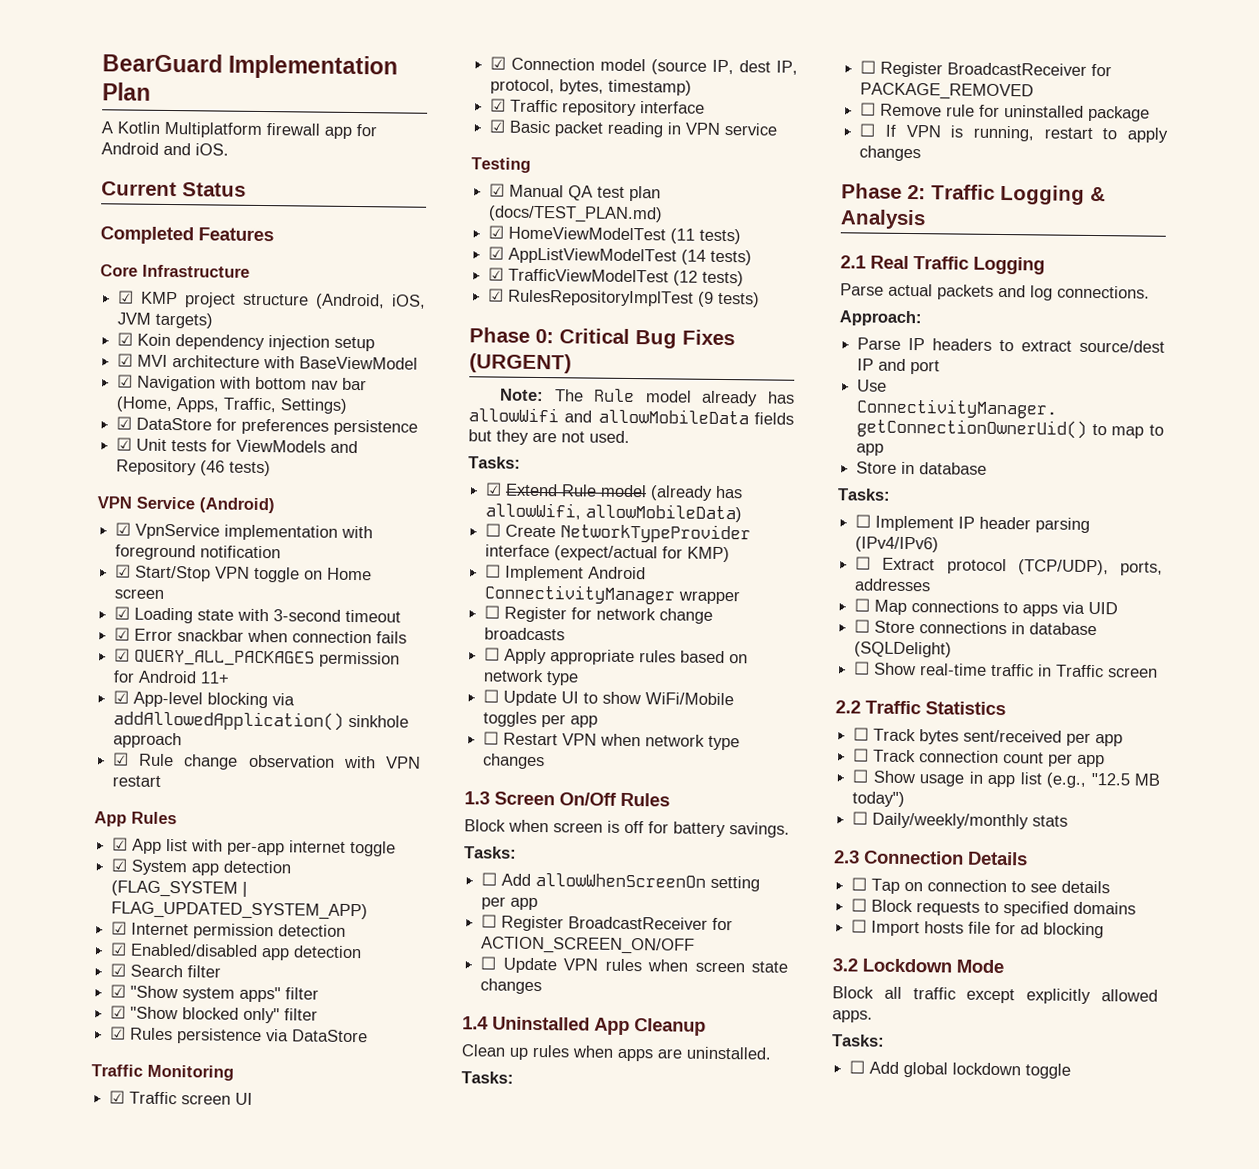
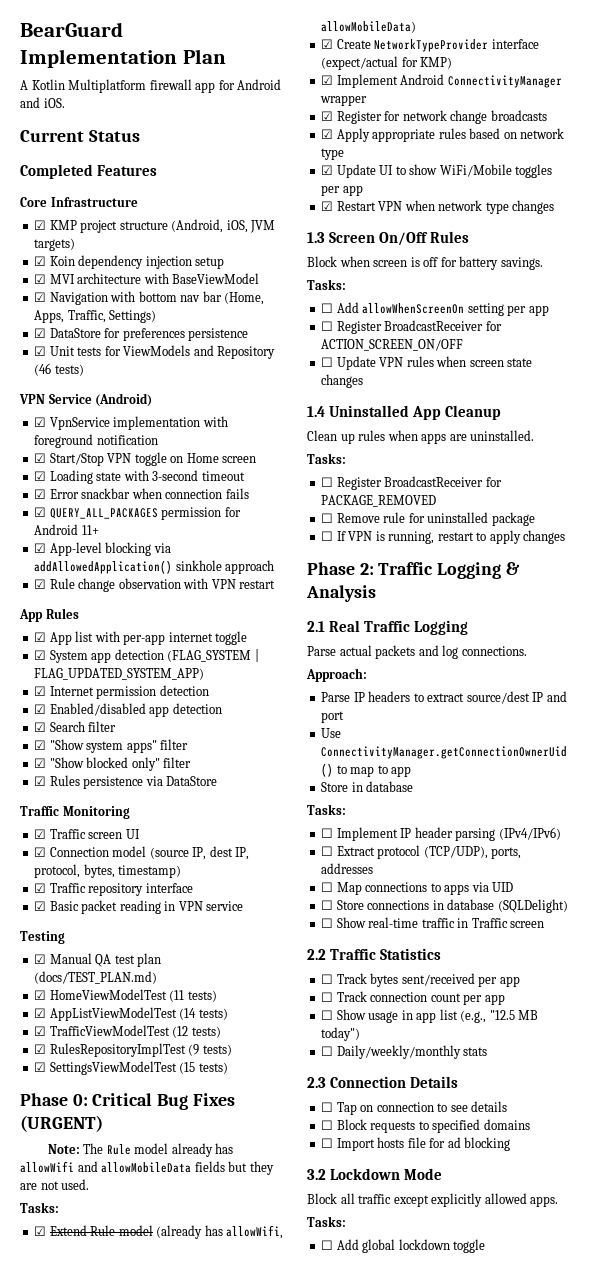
(761, 299) none -> [34,1061,228,1075] // ☑ SettingsViewModelTest (15 tests)
[485,523,502,537] ☐ -> [321,39,334,49] ☑
[485,564,502,578] ☐ -> [321,75,334,85] ☑
[484,605,501,619] ☐ -> [321,111,334,121] ☑
[484,647,501,661] ☐ -> [321,129,334,139] ☑
[483,689,500,703] ☐ -> [321,165,334,175] ☑
[483,731,500,745] ☐ -> [321,201,334,211] ☑

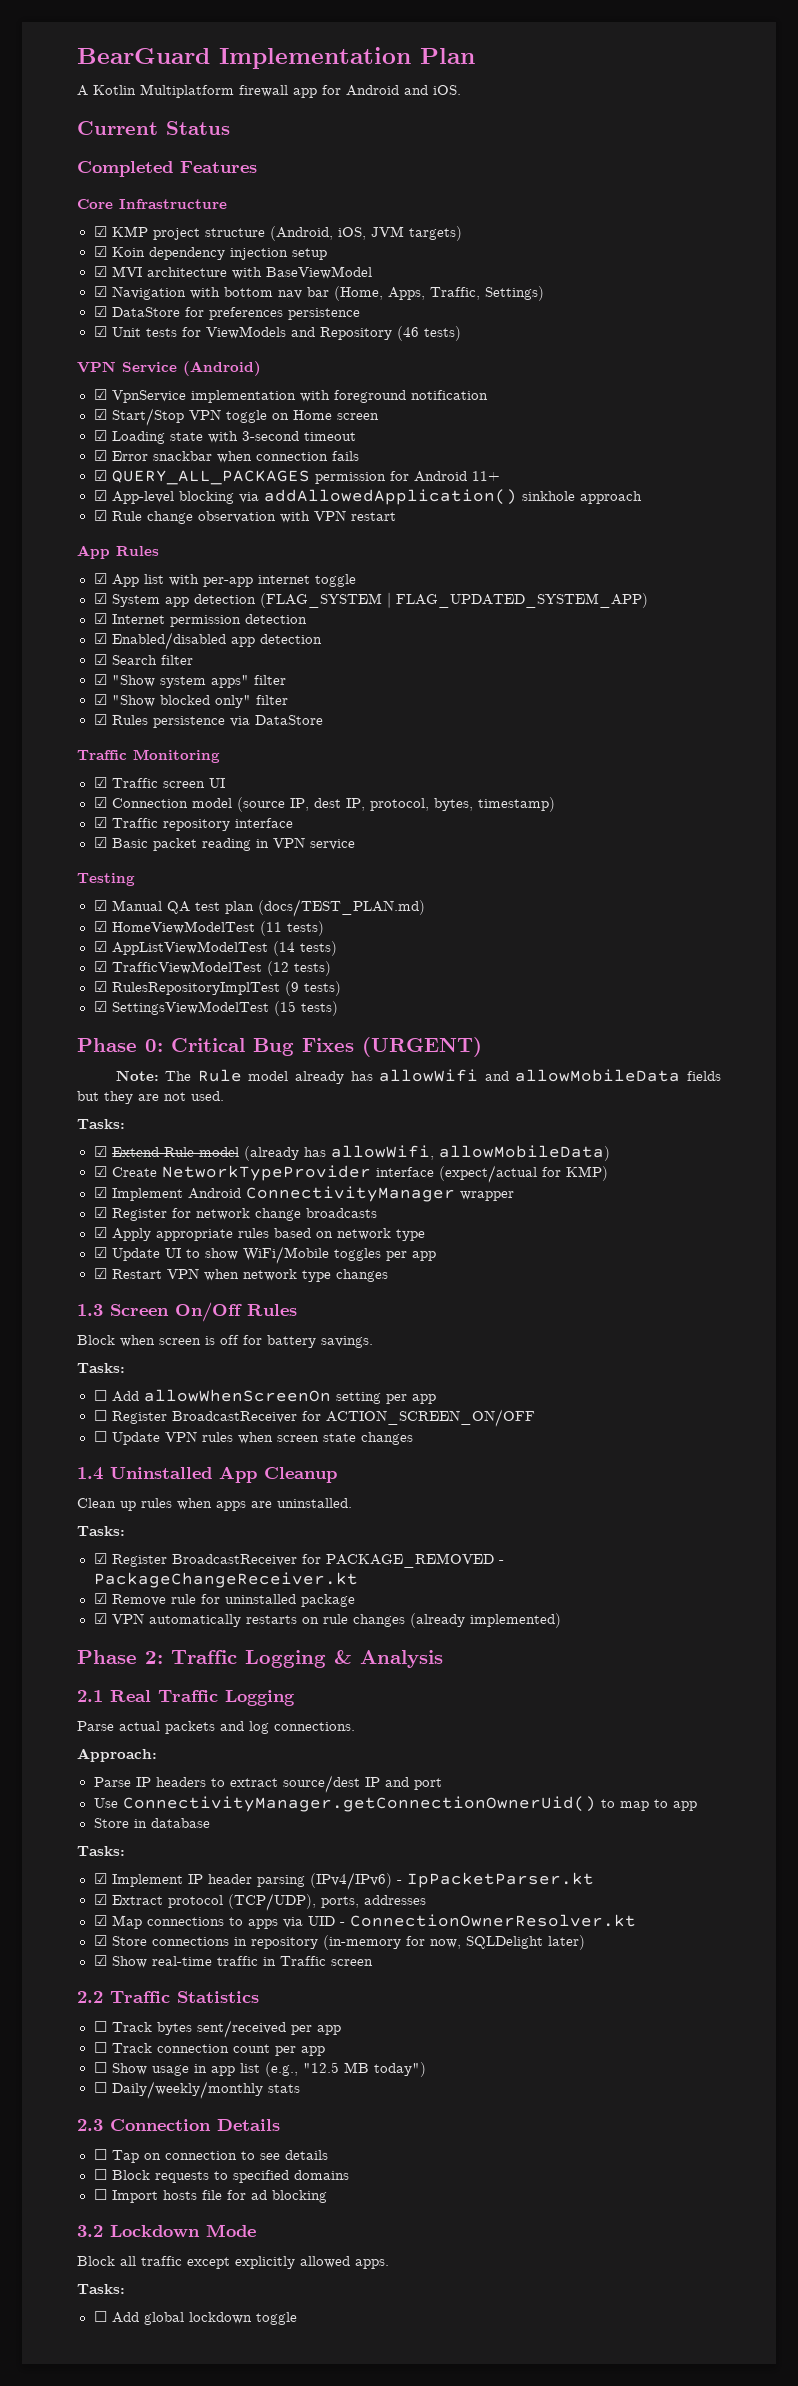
[321,477,334,487] ☐ -> [93,1553,107,1564] ☑
[321,513,334,523] // ☐ -> [498,1560,504,1564] [93,1572,358,1588] [93,1593,107,1604] - PackageChangeReceiver.kt // ☑
[321,530,566,544] ☐ If VPN is running, restart to apply changes -> [93,1613,561,1628] ☑ VPN automatically restarts on rule changes (already implemented)
[321,828,334,838] ☐ -> [93,1873,107,1884] ☑
[321,846,334,856] // ☐ -> [396,1872,594,1888] [93,1894,107,1905] - IpPacketParser.kt // ☑
[321,882,334,892] ☐ -> [93,1915,107,1926] ☑
[321,899,568,913] [321,918,334,928] // ☐ Store connections in database (SQLDelight) // ☐ -> [339,1914,636,1927] [93,1935,585,1950] [93,1955,107,1966] - ConnectionOwnerResolver.kt // ☑ Store connections in repository (in-memory for now, SQLDelight later) // ☑

